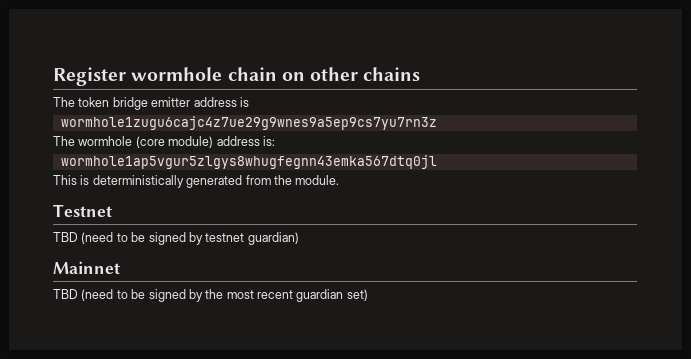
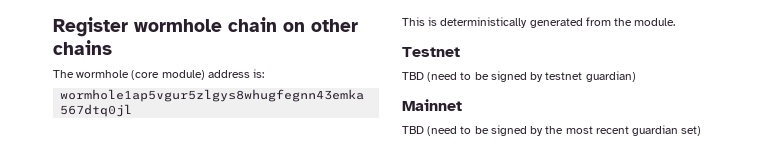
[53,97,249,110] [60,116,437,130] // The token bridge emitter address is // wormhole1zugu6cajc4z7ue29g9wnes9a5ep9cs7yu7rn3z -> (112, 47) none

